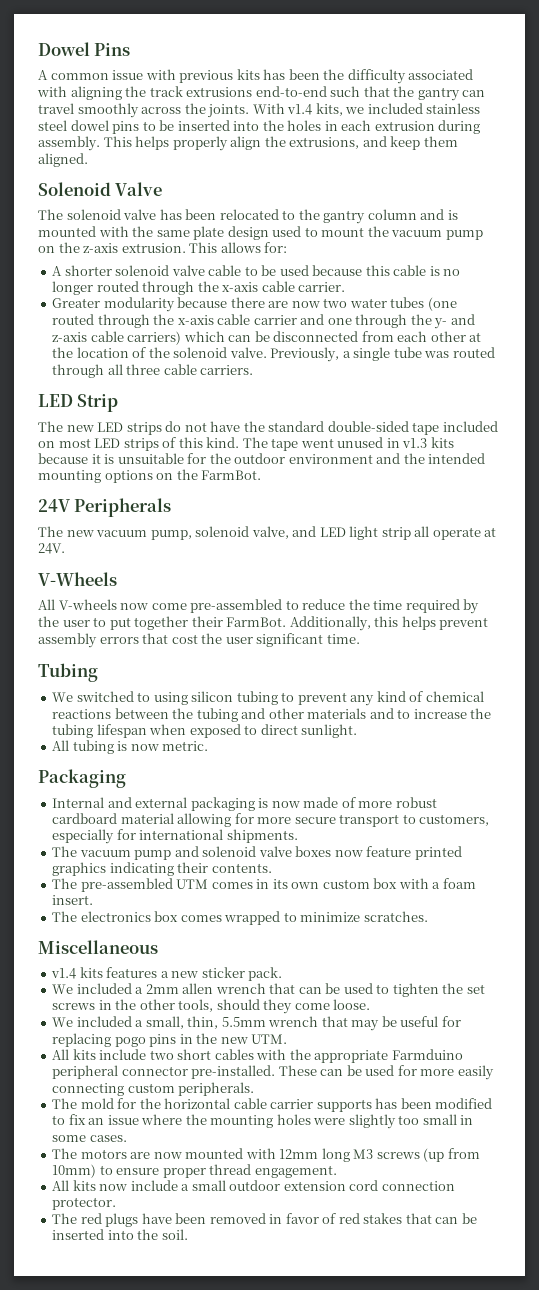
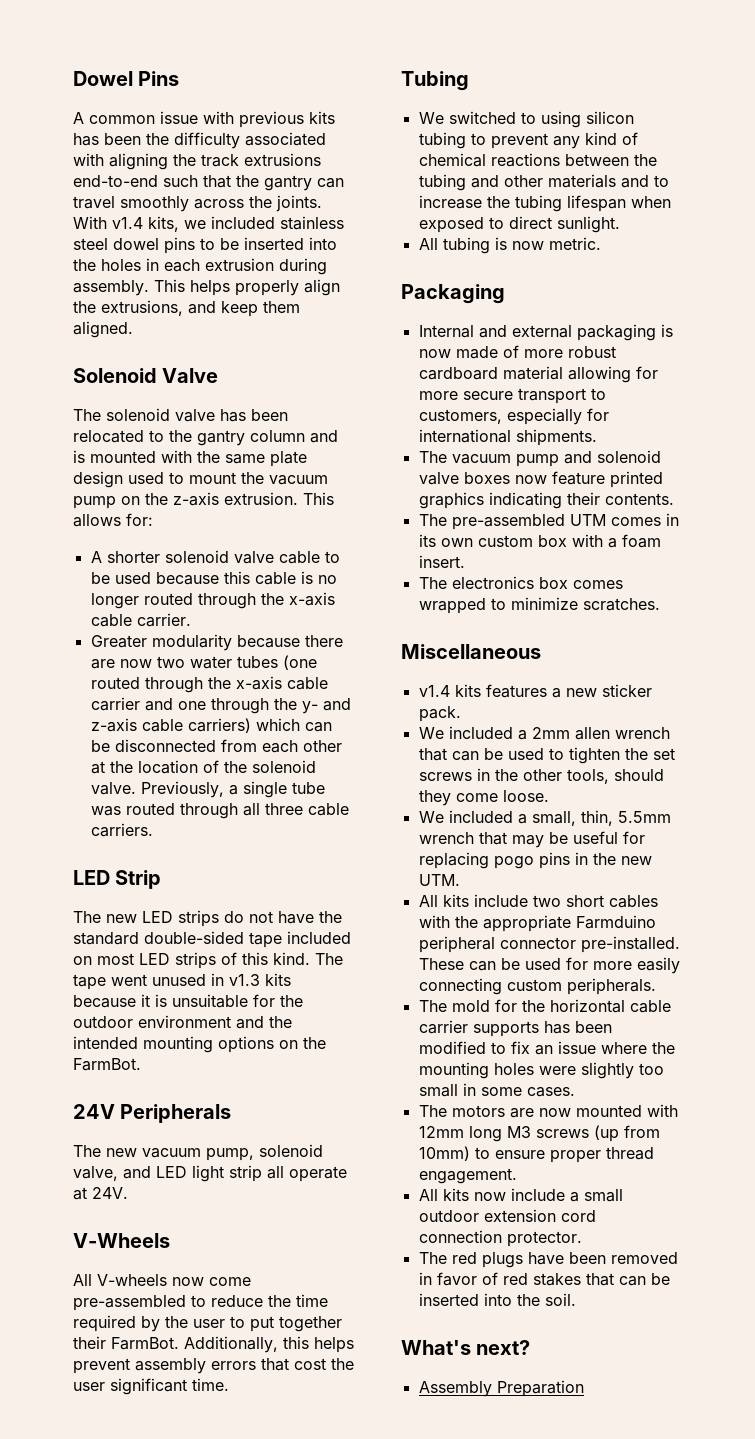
(188, 1234) none -> [401,1340,531,1355] [418,1380,584,1397] // What's next? // Assembly Preparation

